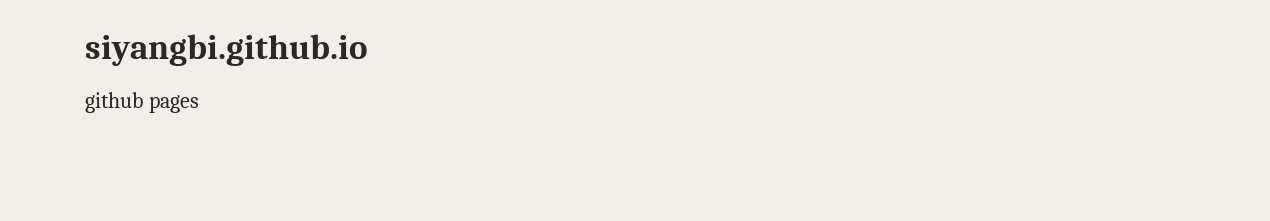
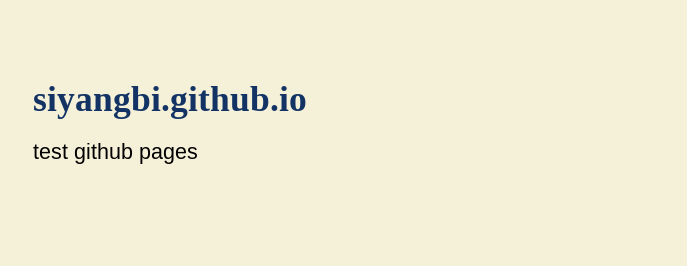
(368, 50) none -> [33,144,68,159] test

